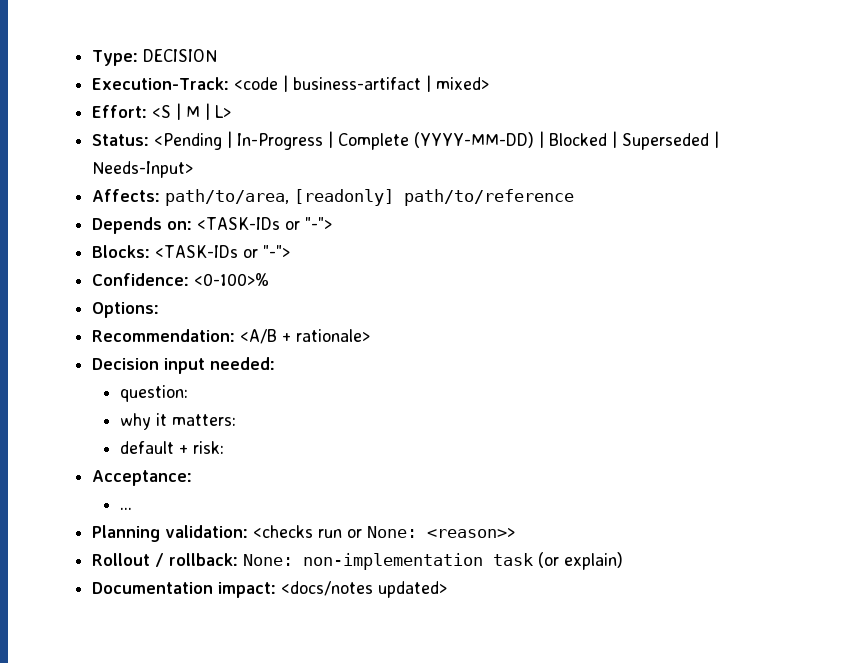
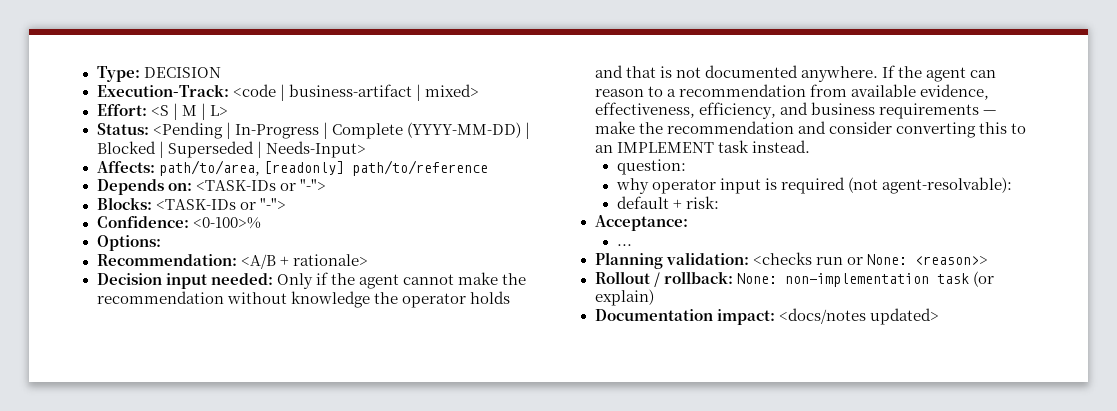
[119,385,188,402] [119,413,236,430] // question: // why it matters: -> [276,272,526,289] [96,291,510,308] [594,65,996,82] [594,84,989,100] [594,102,996,119] [594,121,1026,138] [594,140,810,153] [616,159,686,175] [615,177,1012,194] Only if the agent cannot make the recommendation without knowledge the operator holds and that is not documented anywhere. If the agent can reason to a recommendation from available evidence, effectiveness, efficiency, and business requirements — make the recommendation and consider converting this to an IMPLEMENT task instead. // question: // why operator input is required (not agent-resolvable):

